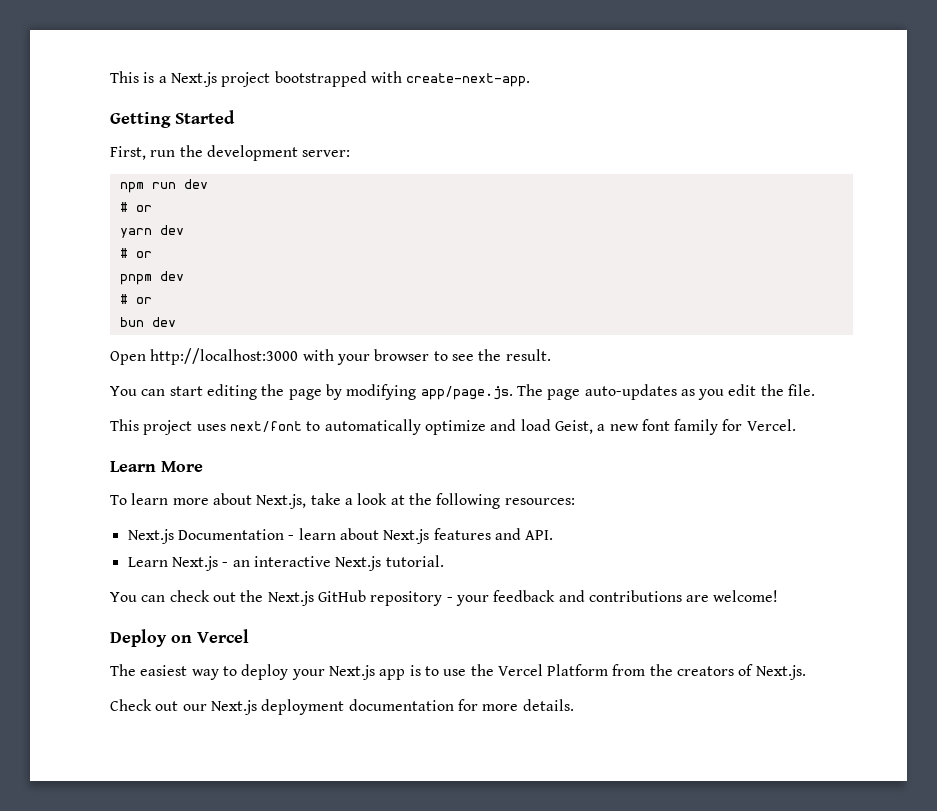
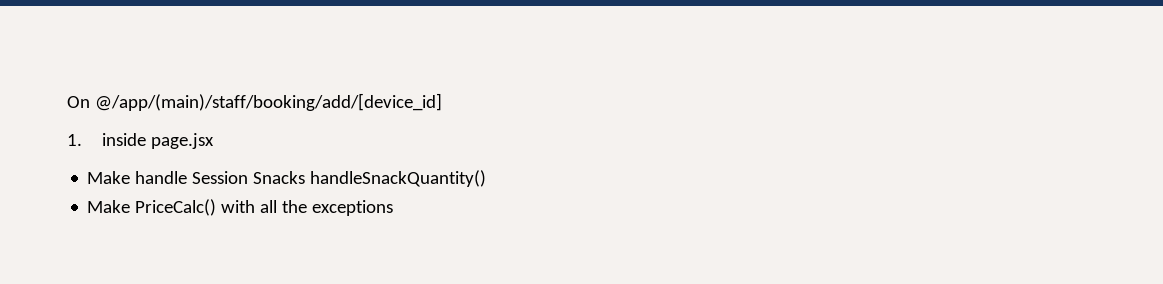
[110,71,531,87] [110,110,235,128] [110,145,351,161] [119,179,208,193] [119,202,152,212] [119,225,184,238] [119,248,152,258] [119,271,184,285] [119,294,152,304] [119,317,176,327] [110,348,551,365] [110,384,816,400] [110,419,796,435] [110,461,203,472] [110,493,575,509] [127,528,554,544] [127,555,444,571] [110,590,779,606] [110,629,249,647] [110,664,806,680] [110,699,574,715] This is a Next.js project bootstrapped with create-next-app. // Getting Started // First, run the development server: // npm run dev // # or // yarn dev // # or // pnpm dev // # or // bun dev // Open http://localhost:3000 with your browser to see the result. // You can start editing the page by modifying app/page.js. The page auto-updates as you edit the file. // This project uses next/font to automatically optimize and load Geist, a new font family for Vercel. // Learn More // To learn more about Next.js, take a look at the following resources: // Next.js Documentation - learn about Next.js features and API. // Learn Next.js - an interactive Next.js tutorial. // You can check out the Next.js GitHub repository - your feedback and contributions are welcome! // Deploy on Vercel // The easiest way to deploy your Next.js app is to use the Vercel Platform from the creators of Next.js. // Check out our Next.js deployment documentation for more details. -> [67,93,442,111] [67,133,215,149] [87,170,487,187] [87,199,394,216] On @/app/(main)/staff/booking/add/[device_id] // 1. inside page.jsx // Make handle Session Snacks handleSnackQuantity() // Make PriceCalc() with all the exceptions

